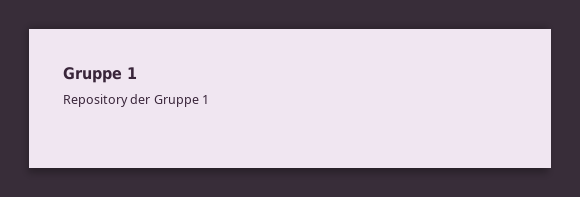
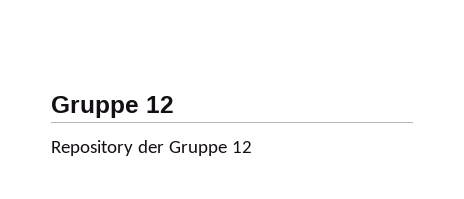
[63,67,137,83] Gruppe 1 -> [51,96,174,118] Gruppe 12
[202,95,210,104] 1 -> [231,141,252,153] 12

